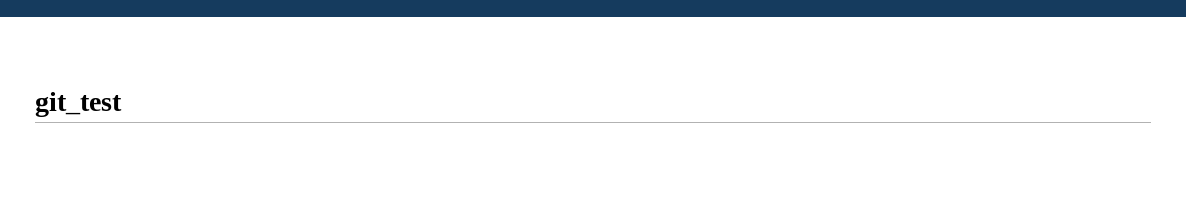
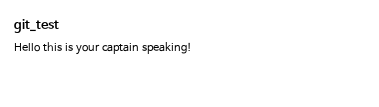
(122, 104) none -> [14,42,192,55] // Hello this is your captain speaking!

